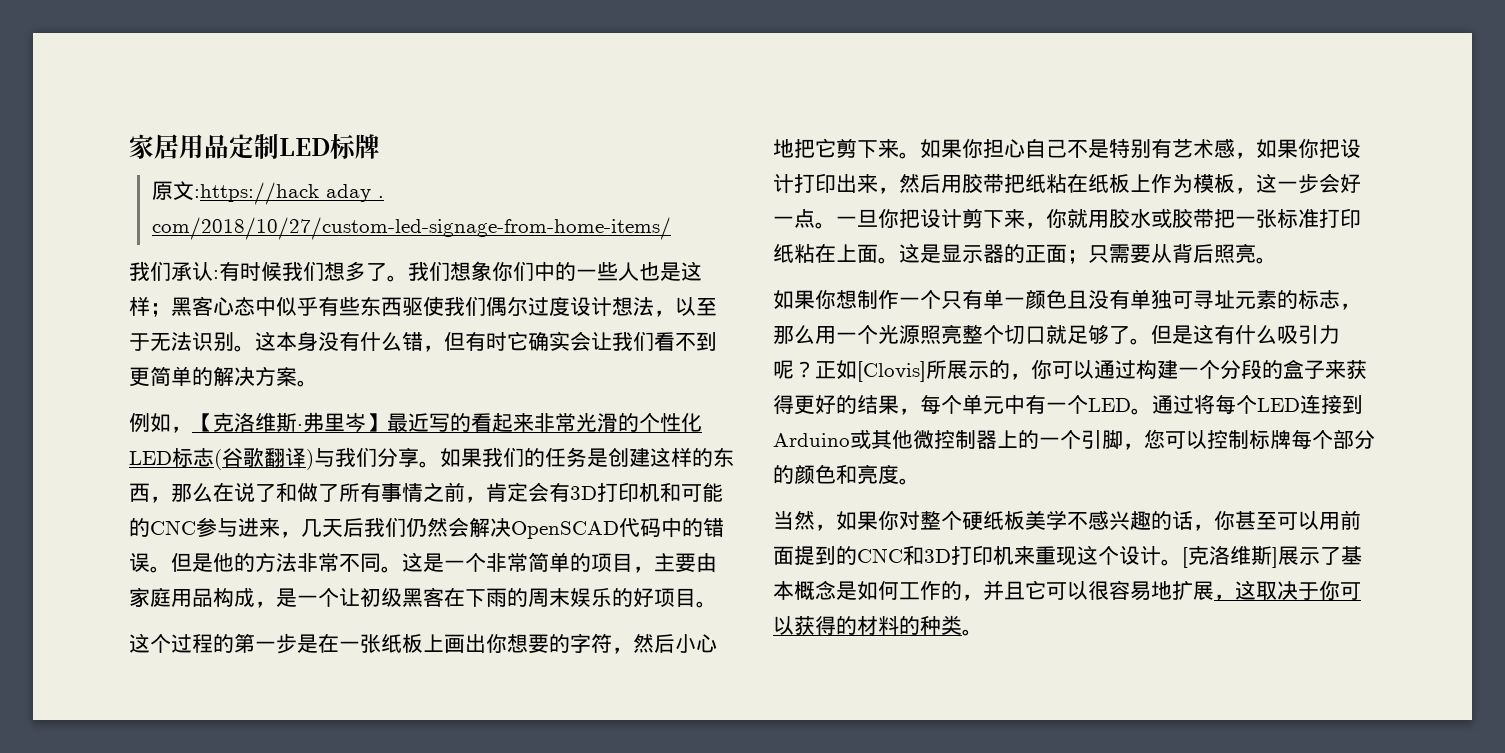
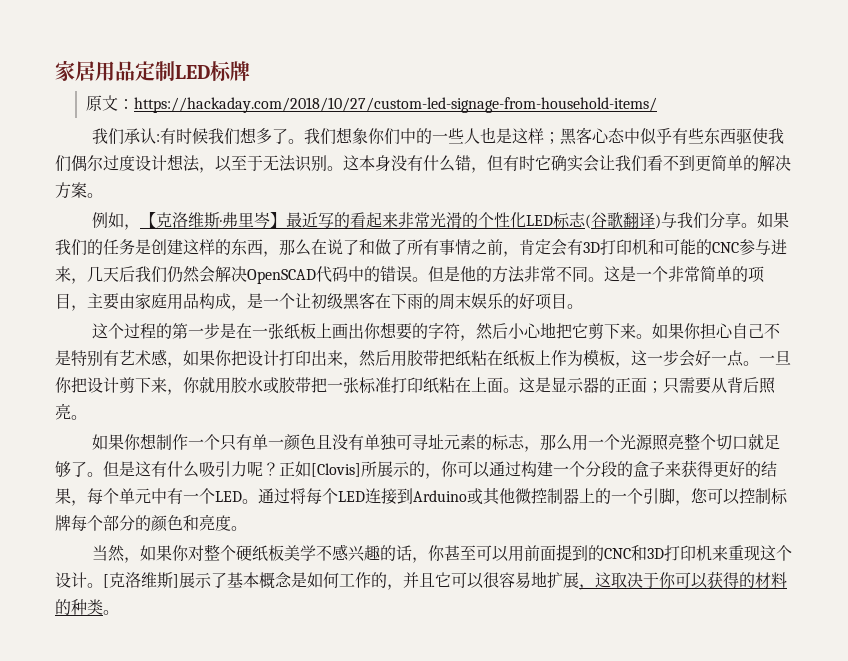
[193,182,384,205] [151,217,671,240] :https://hack aday . com/2018/10/27/custom-led-signage-from-home-items/ -> [117,97,657,113] ：https://hackaday.com/2018/10/27/custom-led-signage-from-household-items/

